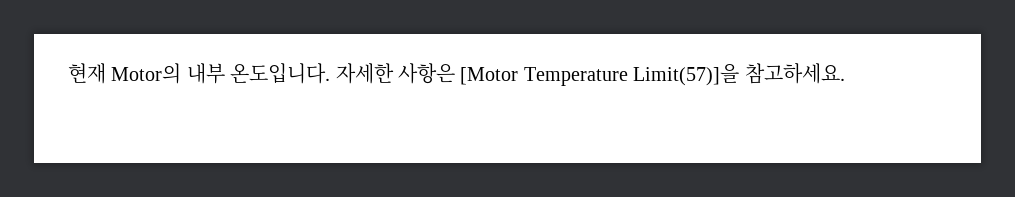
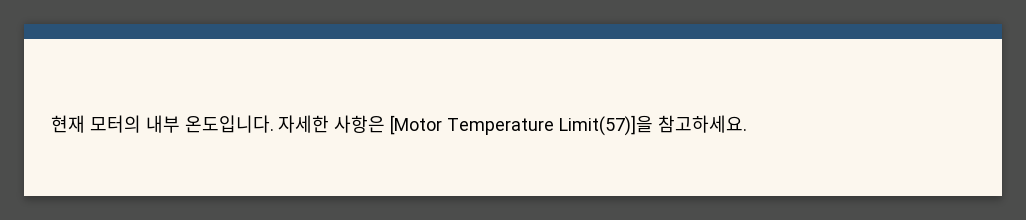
[111,63,182,84] Motor의 -> [89,115,141,133] 모터의

